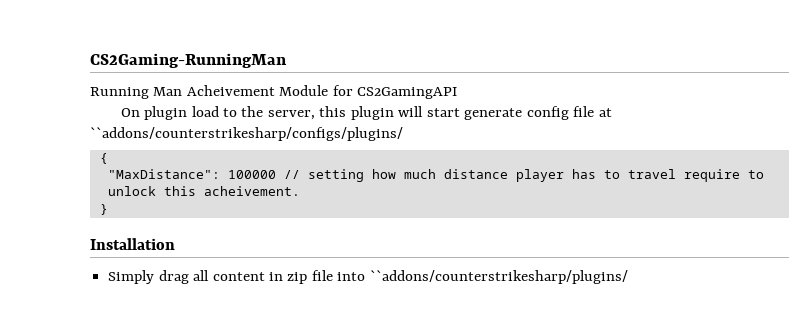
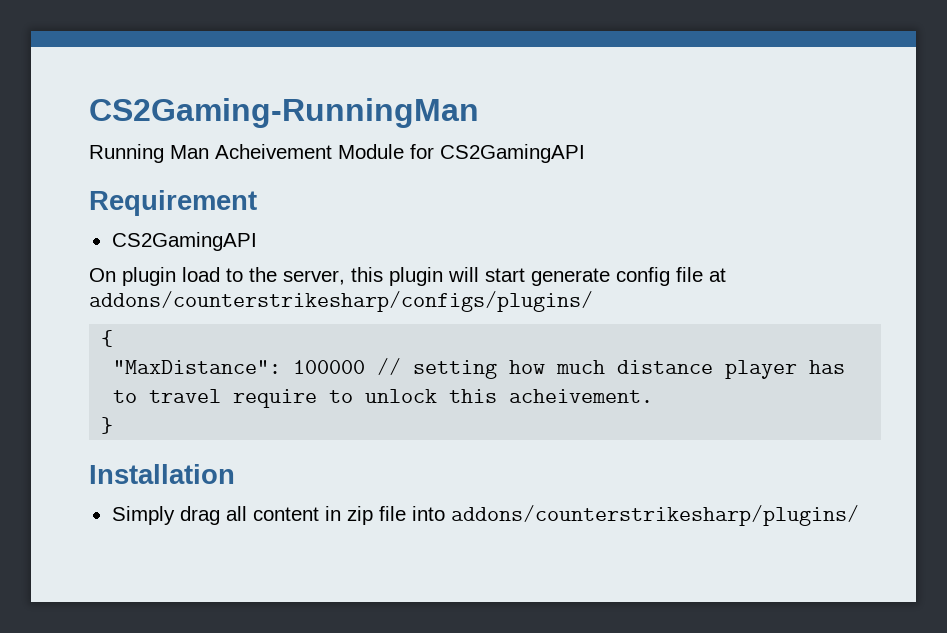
(458, 93) none -> [89,190,257,216] [111,232,257,251] // Requirement // CS2GamingAPI
[90,127,403,141] ``addons/counterstrikesharp/configs/plugins/ -> [89,291,593,312] addons/counterstrikesharp/configs/plugins/
[369,270,628,284] ``addons/counterstrikesharp/plugins/ -> [450,505,859,526] addons/counterstrikesharp/plugins/

